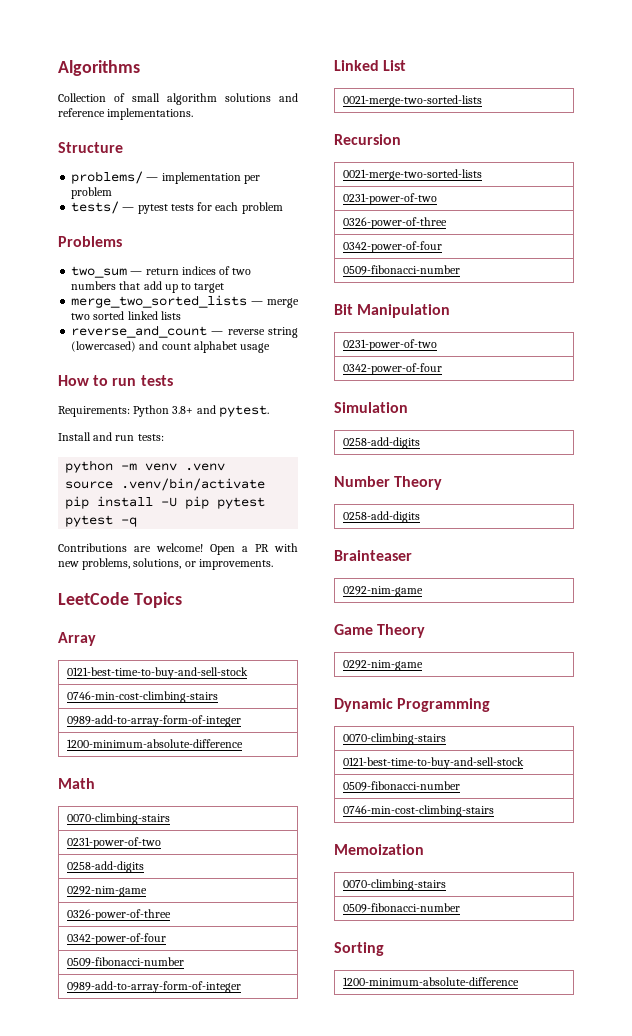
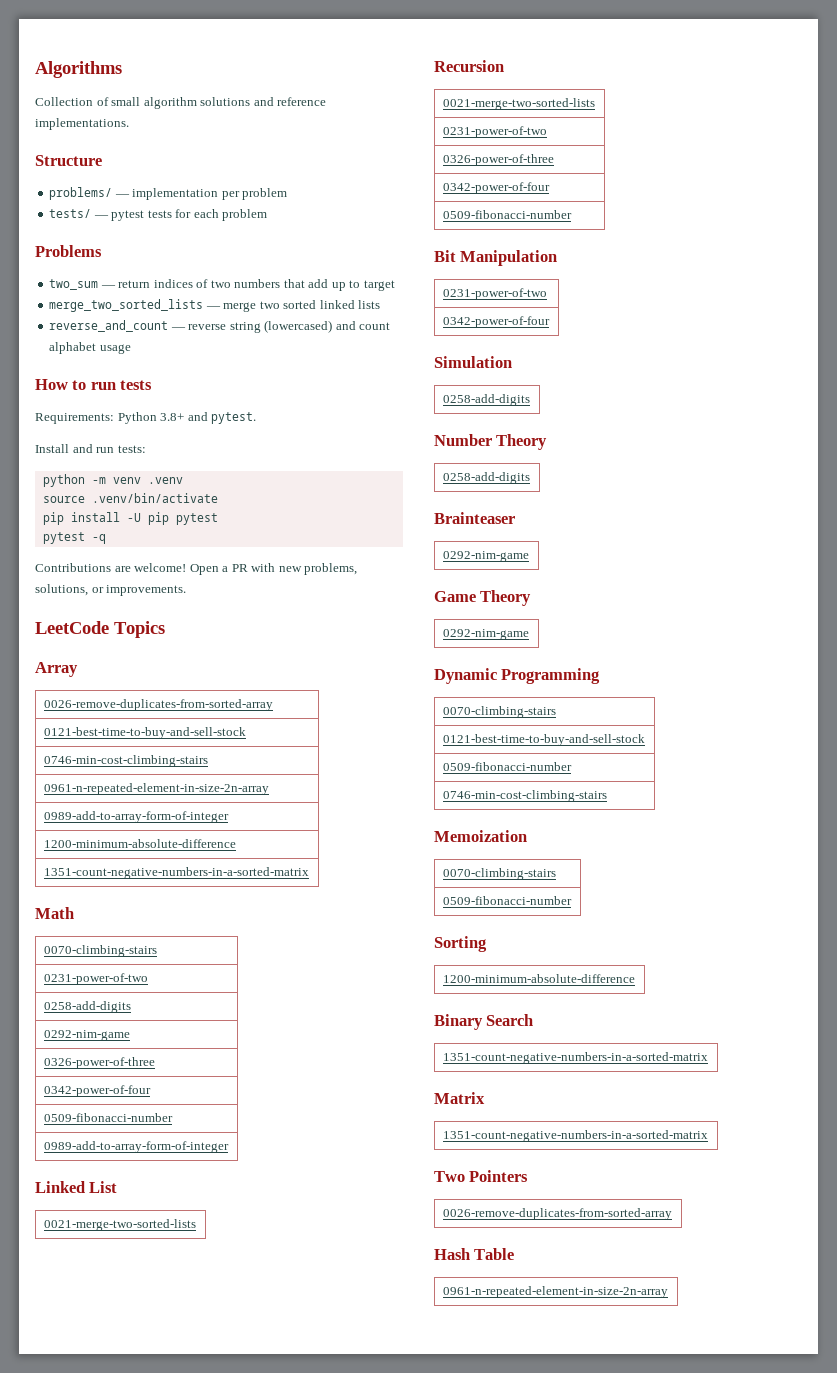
(96, 639) none -> [43,699,273,711] // 0026-remove-duplicates-from-sorted-array
(219, 697) none -> [43,783,269,795] // 0961-n-repeated-element-in-size-2n-array
(244, 743) none -> [43,867,309,879] // 1351-count-negative-numbers-in-a-sorted-matrix
(520, 981) none -> [434,1014,534,1030] [442,1052,708,1064] [434,1092,485,1104] [442,1130,708,1142] [434,1170,529,1182] [442,1208,672,1220] [434,1248,515,1260] [442,1286,668,1298] // Binary Search // 1351-count-negative-numbers-in-a-sorted-matrix // Matrix // 1351-count-negative-numbers-in-a-sorted-matrix // Two Pointers // 0026-remove-duplicates-from-sorted-array // Hash Table // 0961-n-repeated-element-in-size-2n-array

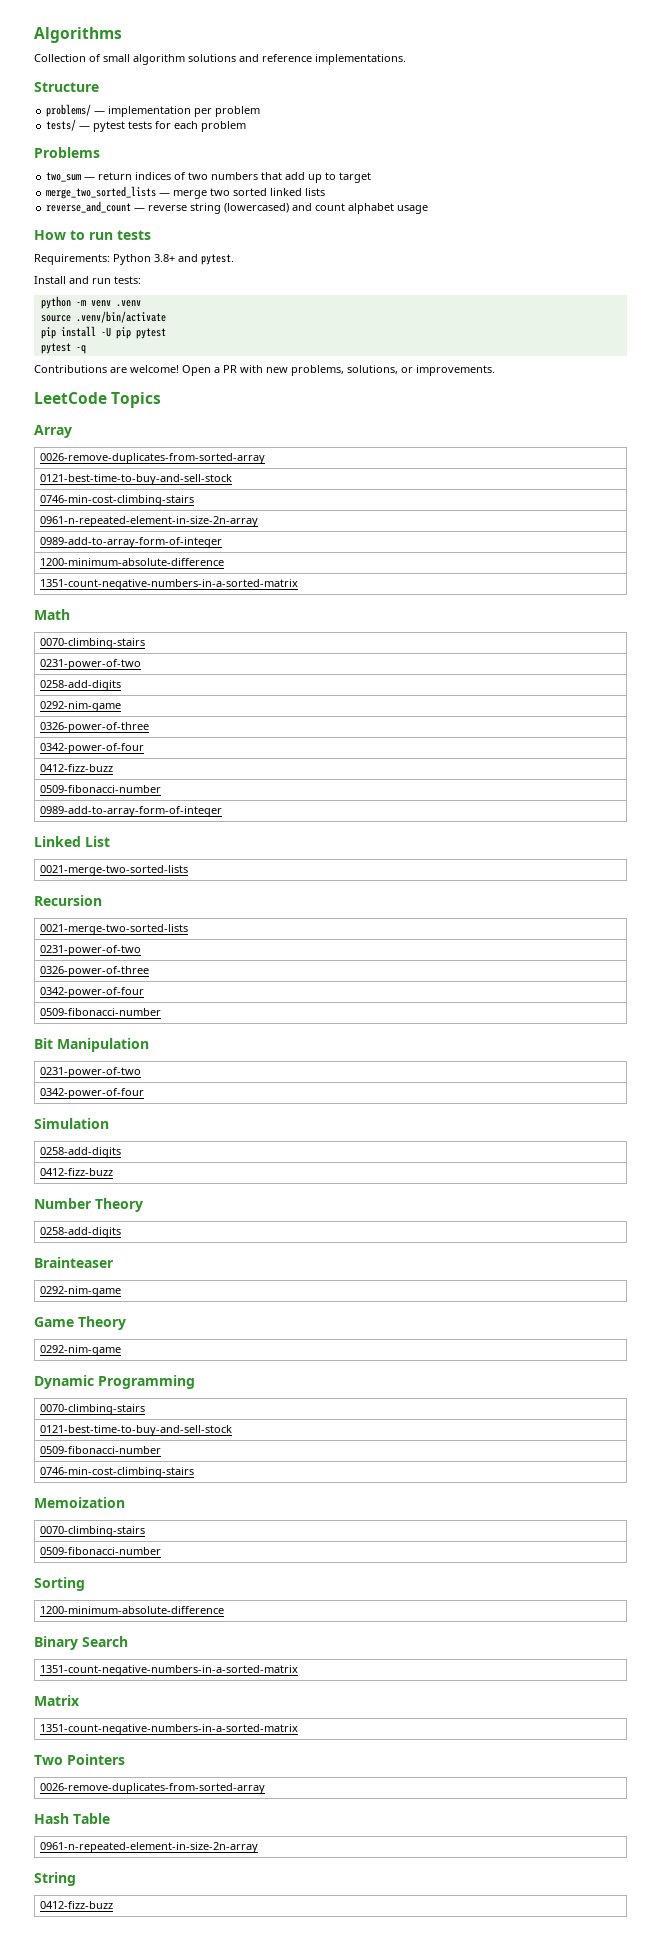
(151, 1091) none -> [39,764,113,772] // 0412-fizz-buzz
(530, 400) none -> [39,1168,113,1176] // 0412-fizz-buzz
(668, 1292) none -> [34,1872,76,1886] [39,1901,113,1909] // String // 0412-fizz-buzz

